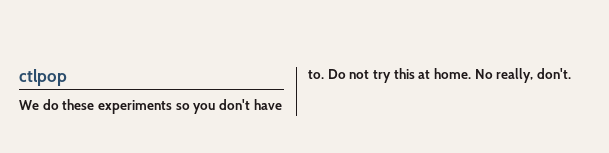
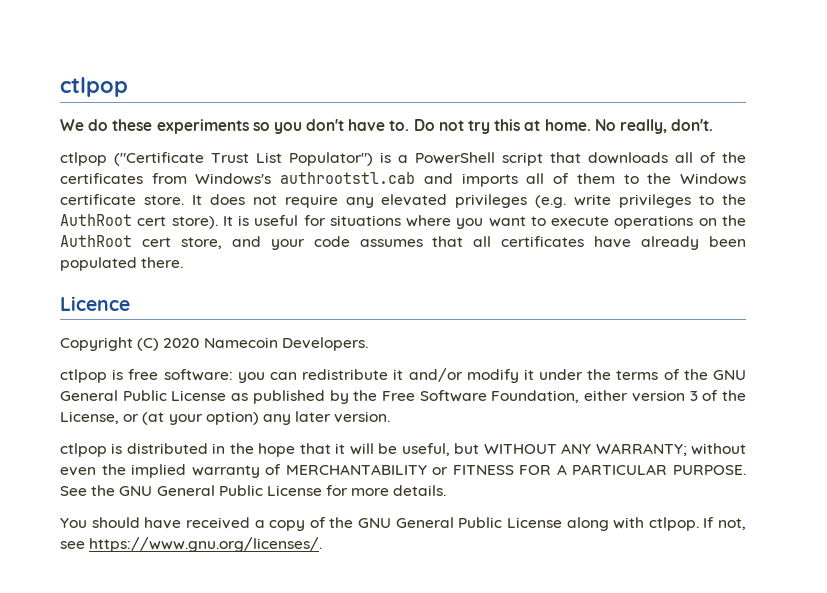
(571, 73) none -> [60,152,746,166] [60,172,747,187] [60,194,746,208] [60,214,746,229] [60,235,746,250] [60,257,184,271] [60,296,130,311] [60,337,368,351] [60,368,746,383] [60,390,746,404] [60,411,391,425] [60,443,747,457] [60,464,746,478] [60,485,447,496] [60,517,746,531] [60,537,323,552] // ctlpop ("Certificate Trust List Populator") is a PowerShell script that downloads all of the certificates from Windows's authrootstl.cab and imports all of them to the Windows certificate store. It does not require any elevated privileges (e.g. write privileges to the AuthRoot cert store). It is useful for situations where you want to execute operations on the AuthRoot cert store, and your code assumes that all certificates have already been populated there. // Licence // Copyright (C) 2020 Namecoin Developers. // ctlpop is free software: you can redistribute it and/or modify it under the terms of the GNU General Public License as published by the Free Software Foundation, either version 3 of the License, or (at your option) any later version. // ctlpop is distributed in the hope that it will be useful, but WITHOUT ANY WARRANTY; without even the implied warranty of MERCHANTABILITY or FITNESS FOR A PARTICULAR PURPOSE. See the GNU General Public License for more details. // You should have received a copy of the GNU General Public License along with ctlpop. If not, see https://www.gnu.org/licenses/.

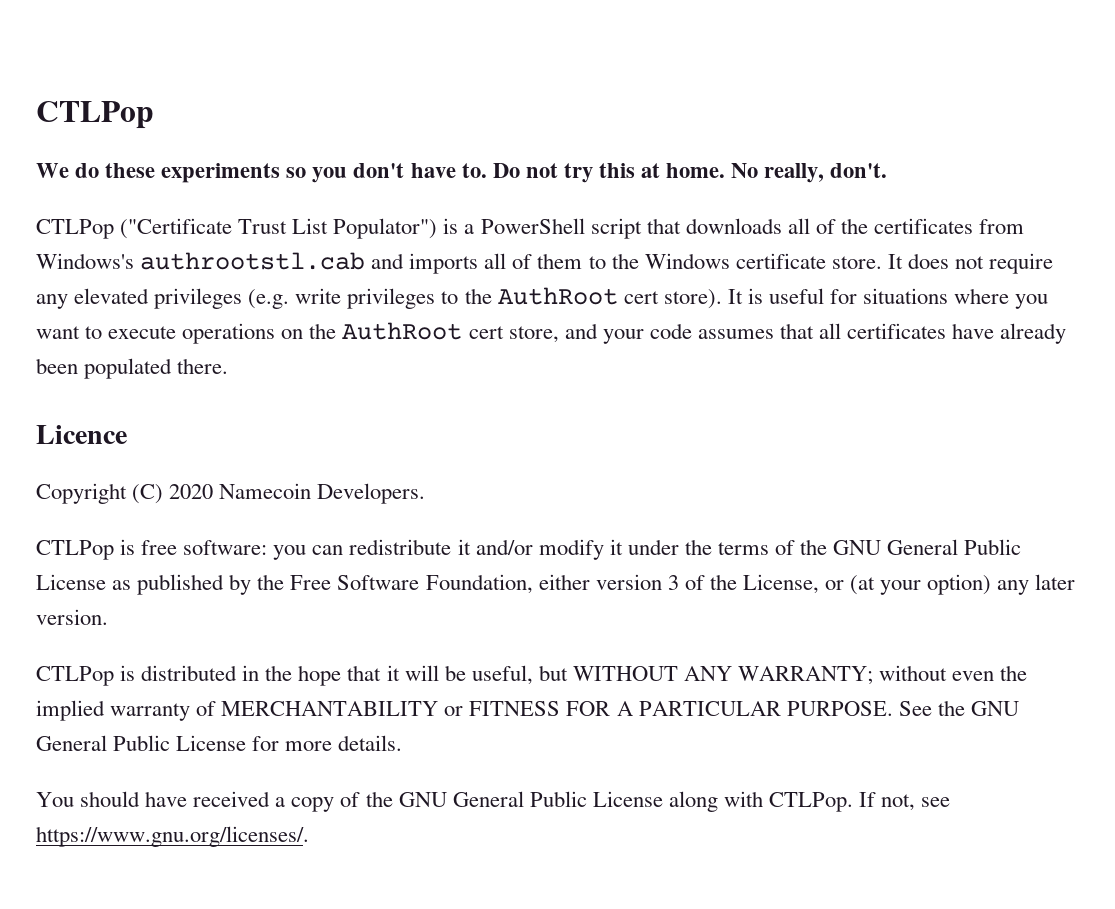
[60,77,128,97] ctlpop -> [36,101,154,129] CTLPop
[60,152,107,166] ctlpop -> [36,219,114,239] CTLPop
[60,369,107,383] ctlpop -> [36,540,114,560] CTLPop
[60,443,107,457] ctlpop -> [36,666,114,686] CTLPop
[648,517,699,531] ctlpop. -> [769,792,854,812] CTLPop.

